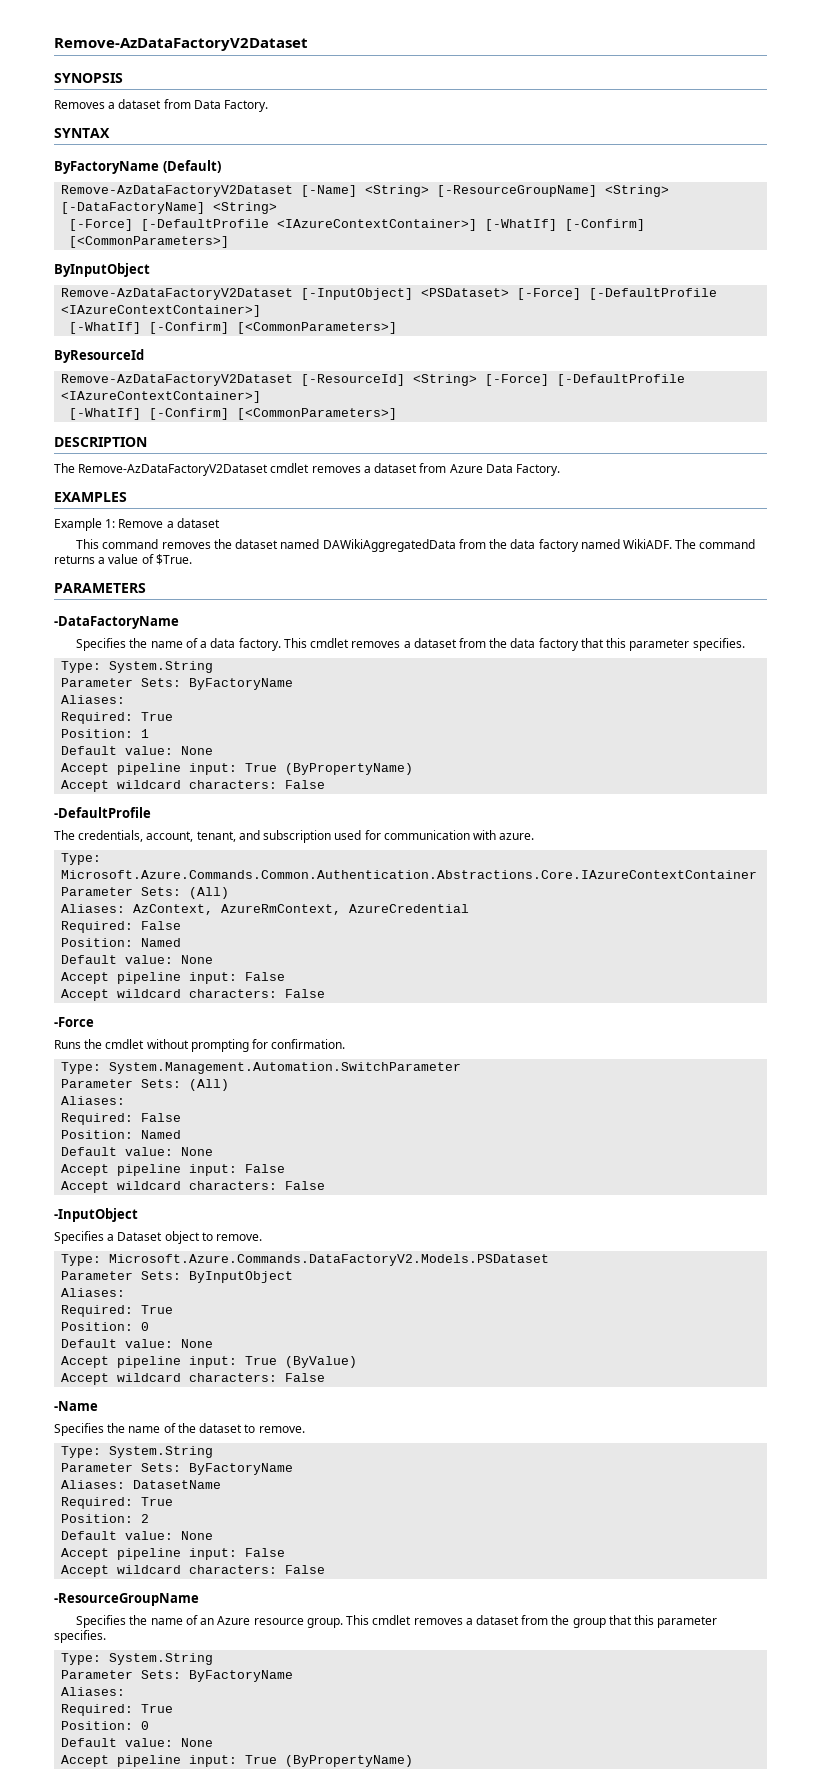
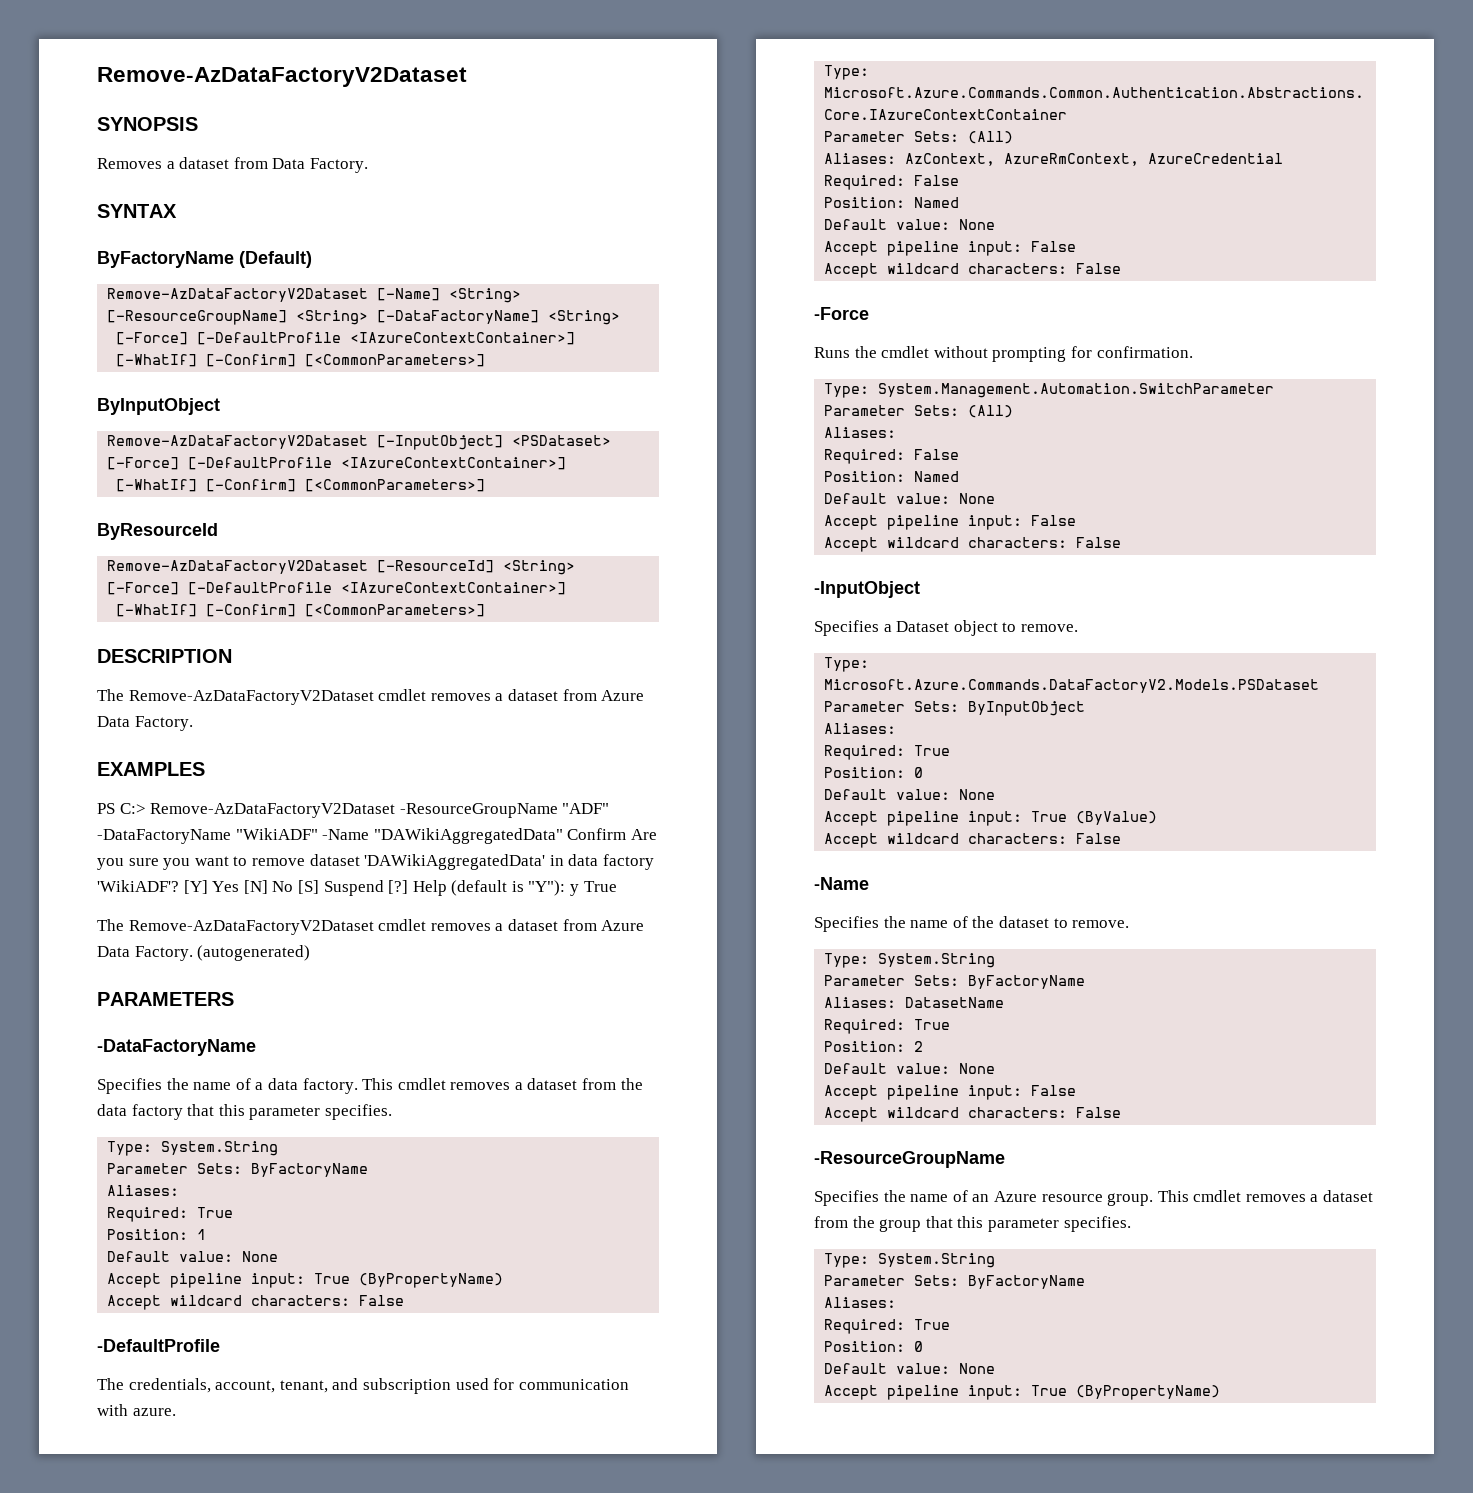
[54,518,220,531] [76,539,756,552] [54,554,192,565] Example 1: Remove a dataset // This command removes the dataset named DAWikiAggregatedData from the data factory named WikiADF. The command returns a value of $True. -> [97,803,610,818] [97,828,657,844] [97,854,654,870] [97,880,617,896] [97,919,645,935] [97,945,311,961] PS C:> Remove-AzDataFactoryV2Dataset -ResourceGroupName "ADF" -DataFactoryName "WikiADF" -Name "DAWikiAggregatedData" Confirm Are you sure you want to remove dataset 'DAWikiAggregatedData' in data factory 'WikiADF'? [Y] Yes [N] No [S] Suspend [?] Help (default is "Y"): y True // The Remove-AzDataFactoryV2Dataset cmdlet removes a dataset from Azure Data Factory. (autogenerated)

